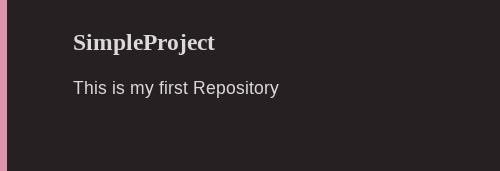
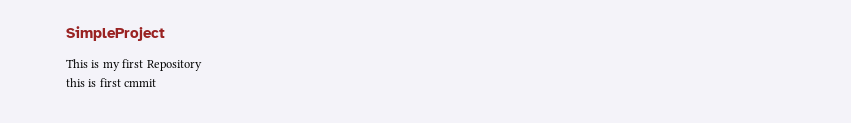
(279, 89) none -> [66,78,157,87] // this is first cmmit

